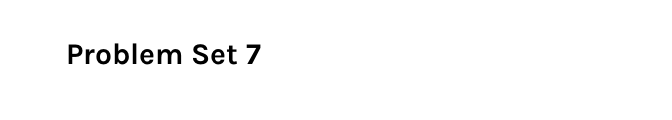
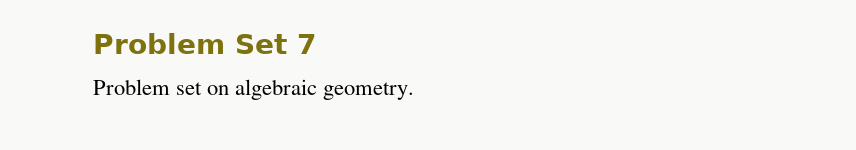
(262, 54) none -> [93,79,415,100] // Problem set on algebraic geometry.

